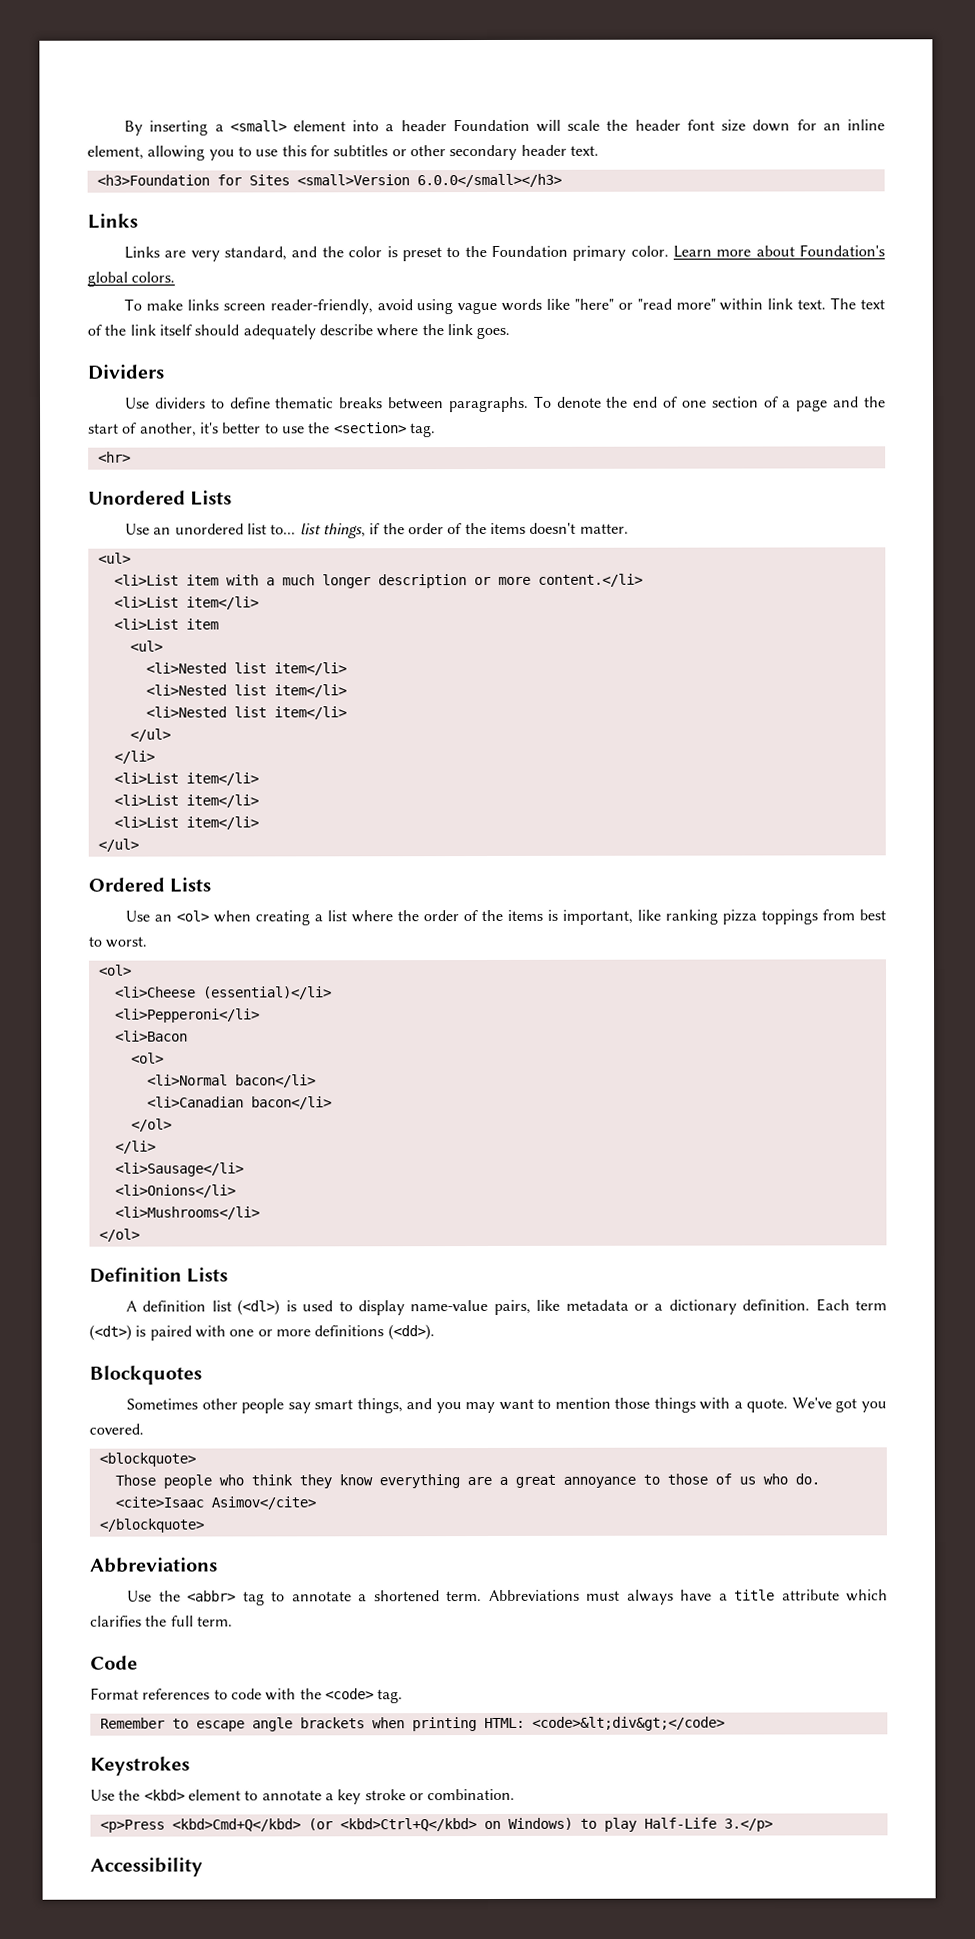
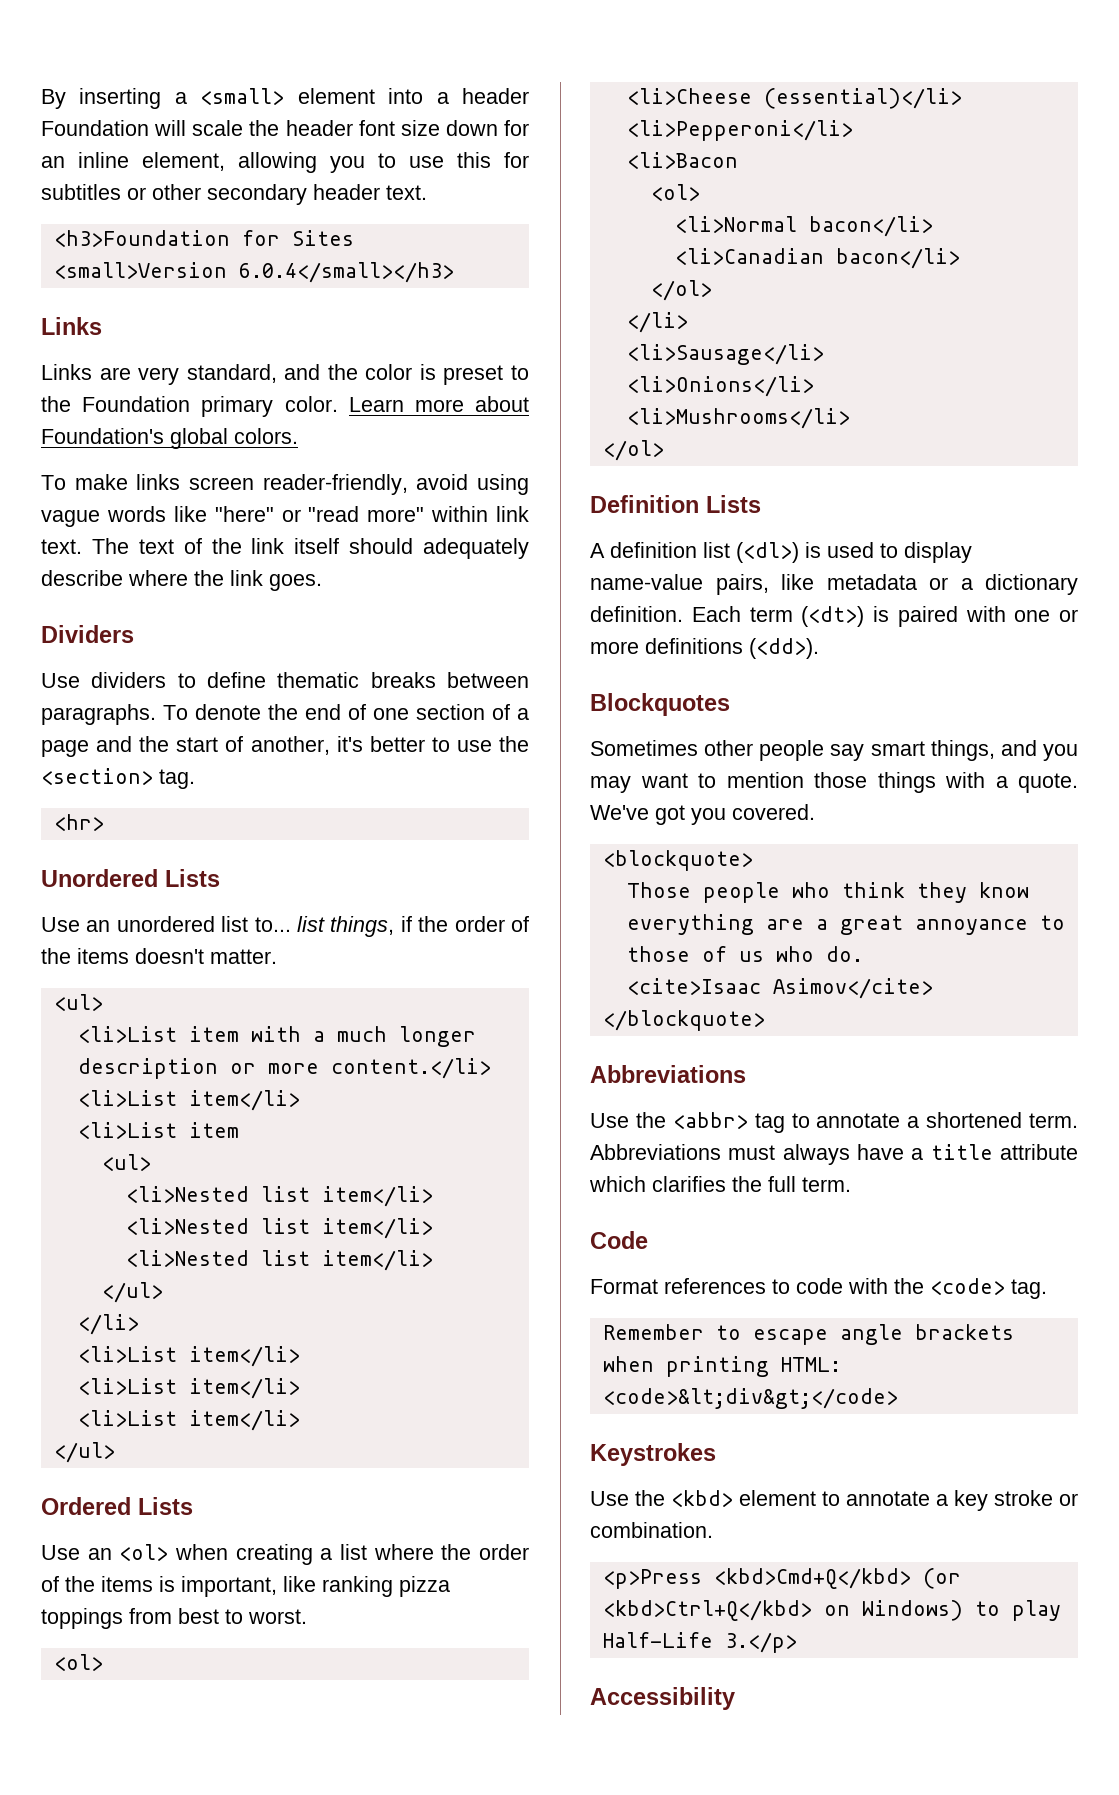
[416,173,562,188] 6.0.0</small></h3> -> [238,262,454,283] 6.0.4</small></h3>

